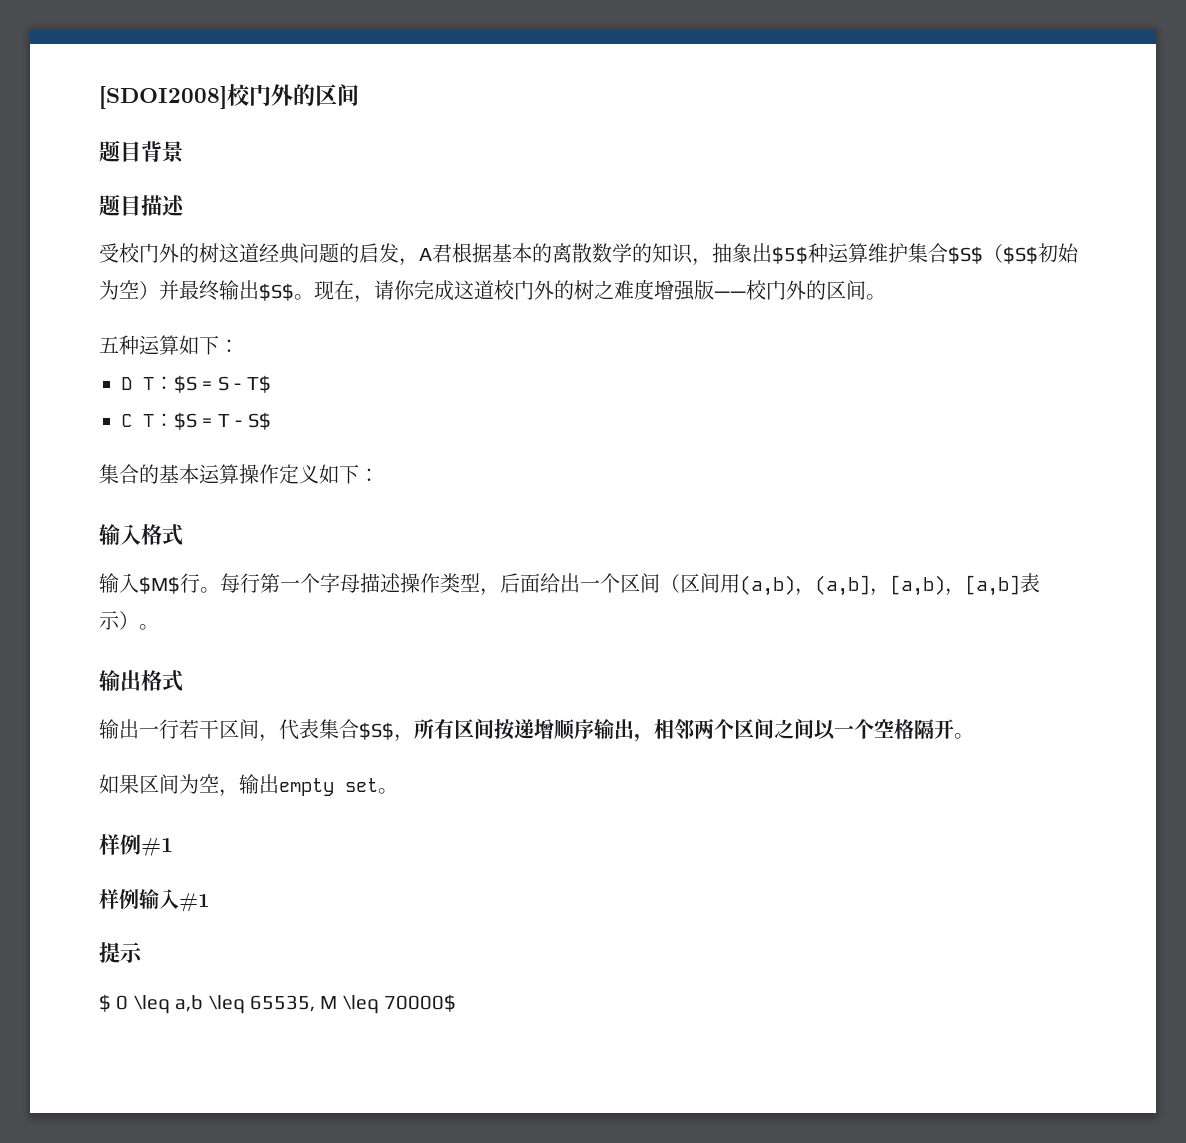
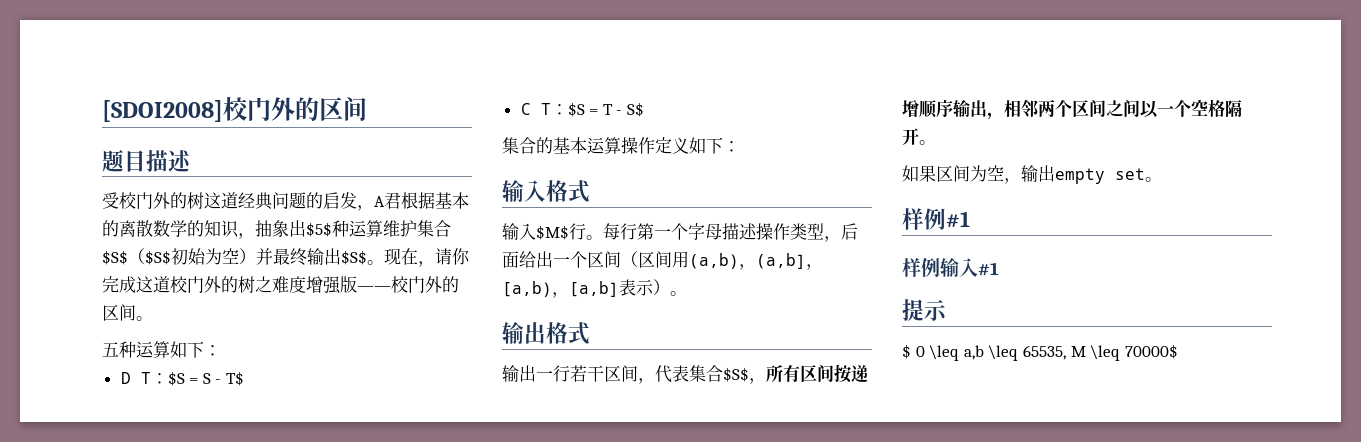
[99,140,184,163] // 题目背景 -> (367, 109) none

